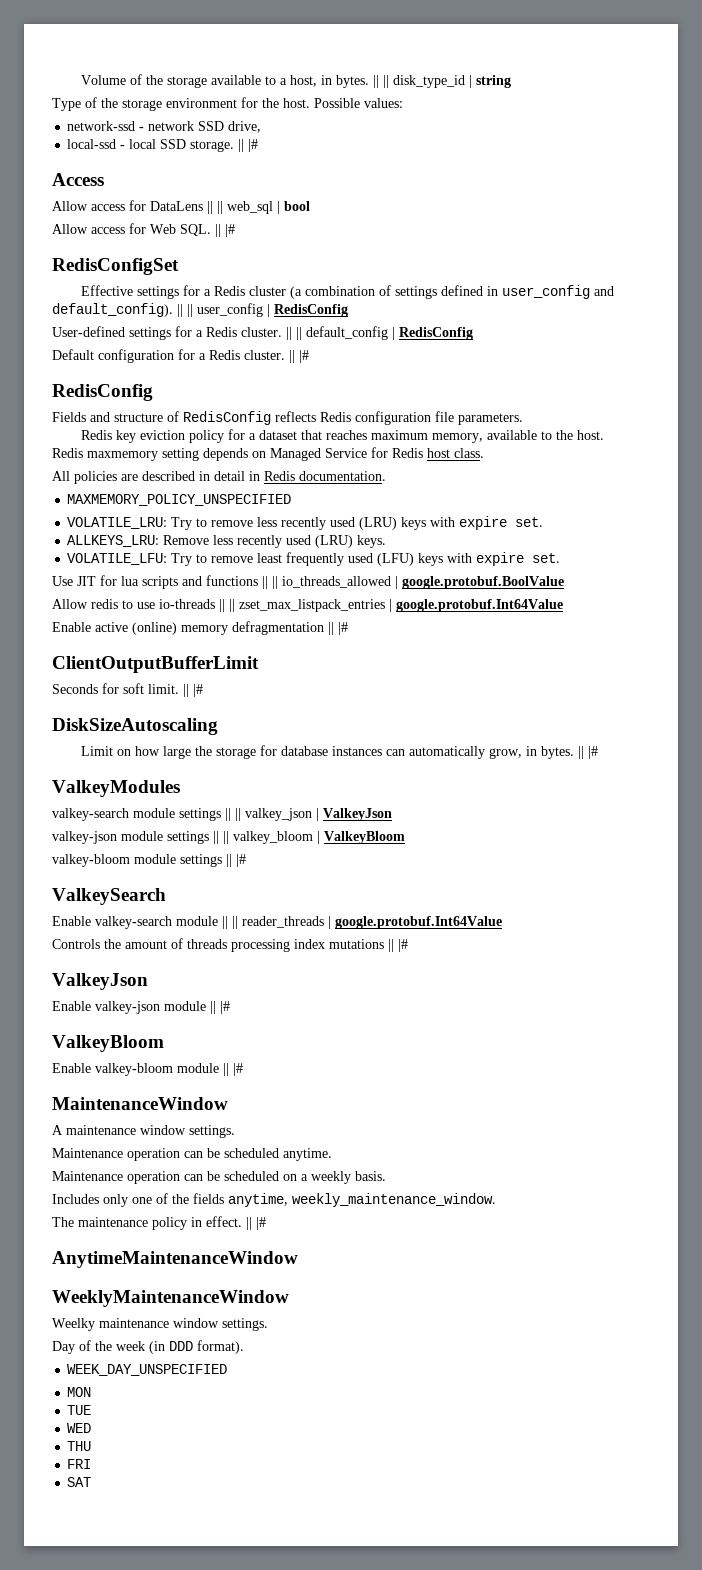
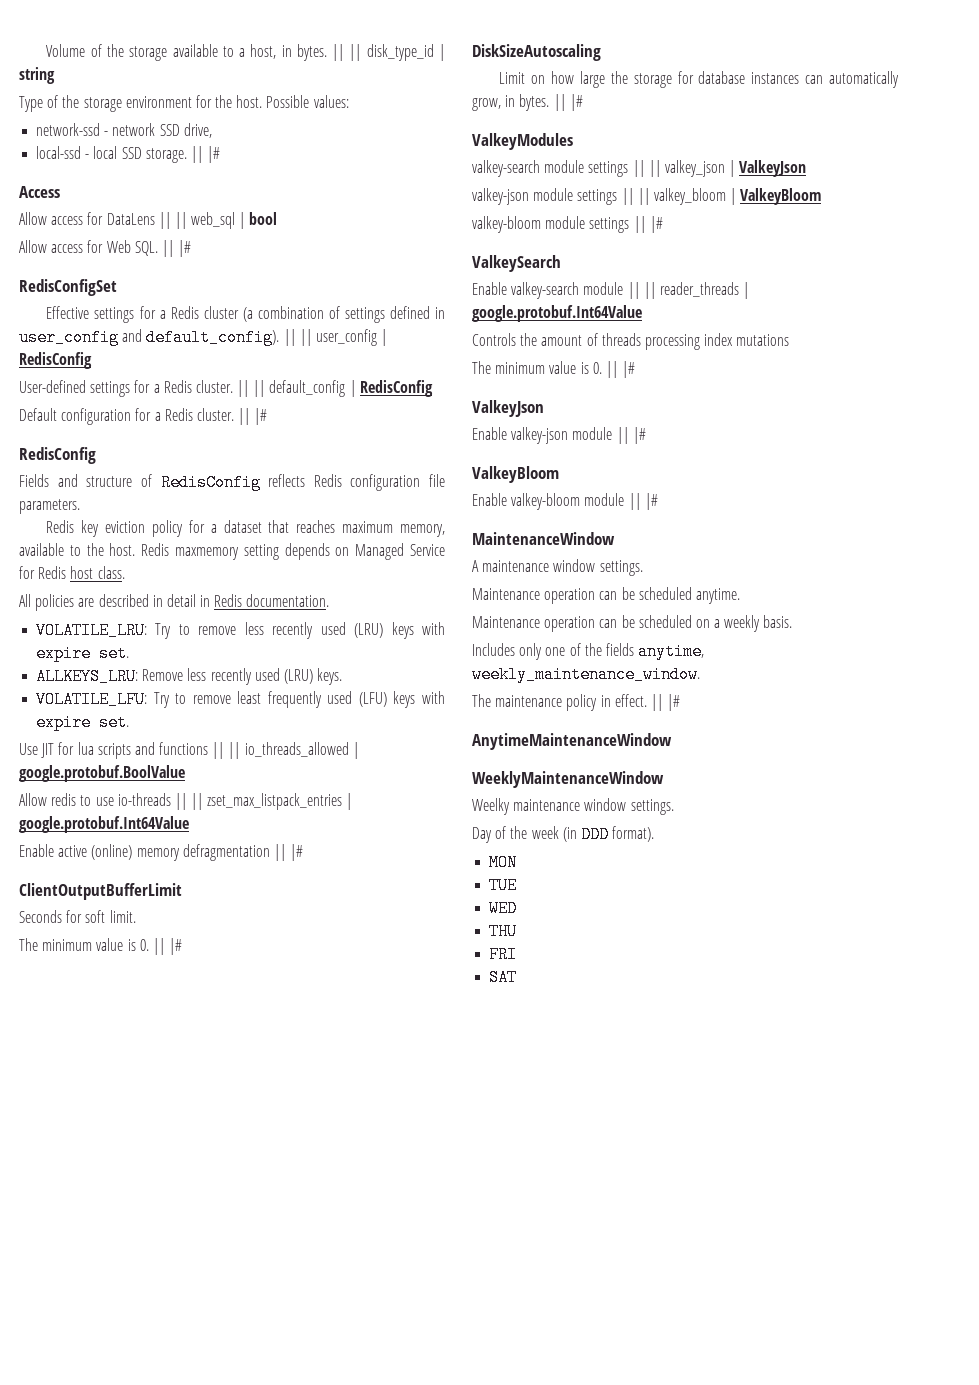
[67,494,292,506] // MAXMEMORY_POLICY_UNSPECIFIED -> (330, 600) none
(179, 689) none -> [19,938,149,951] // The minimum value is 0.
(384, 944) none -> [472,361,602,374] // The minimum value is 0.
[67,1364,228,1376] // WEEK_DAY_UNSPECIFIED -> (655, 834) none

